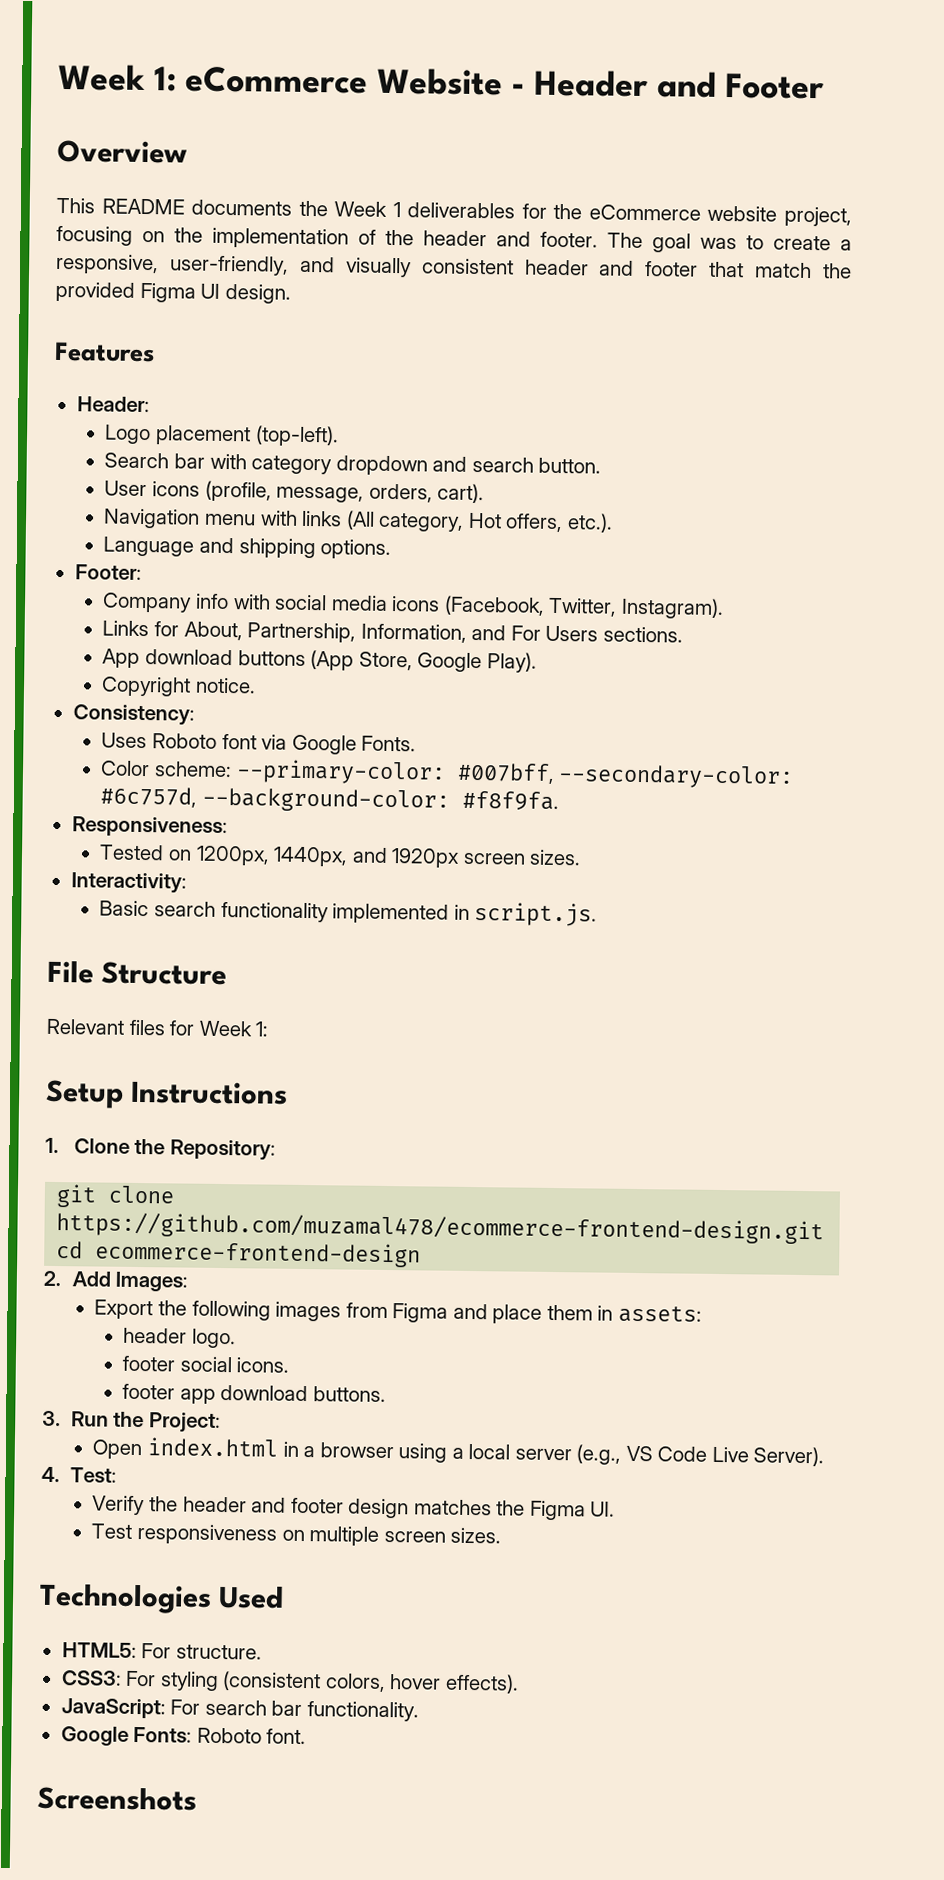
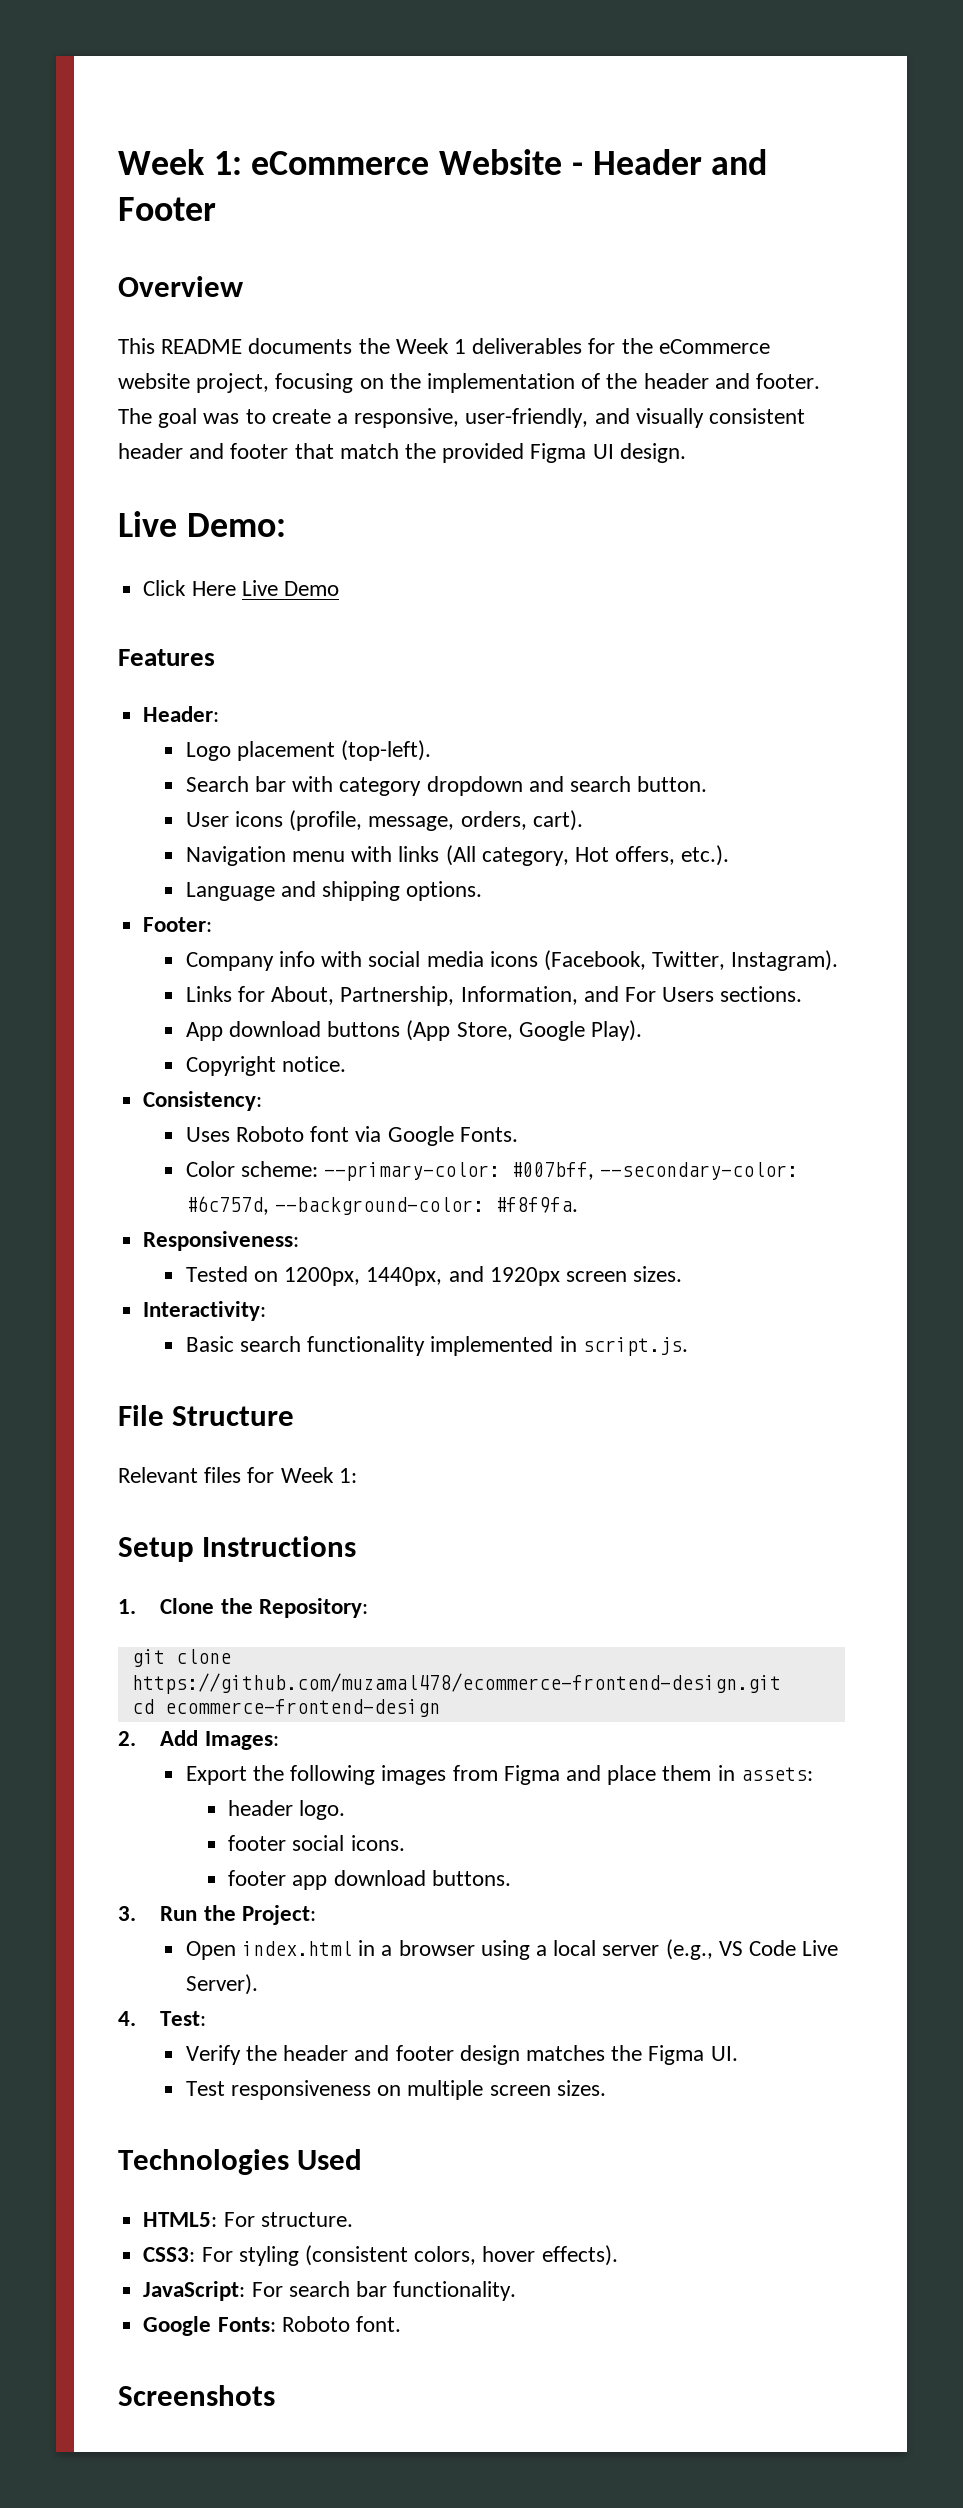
(291, 293) none -> [118,511,286,537] [143,580,339,596] // Live Demo: // Click Here Live Demo

